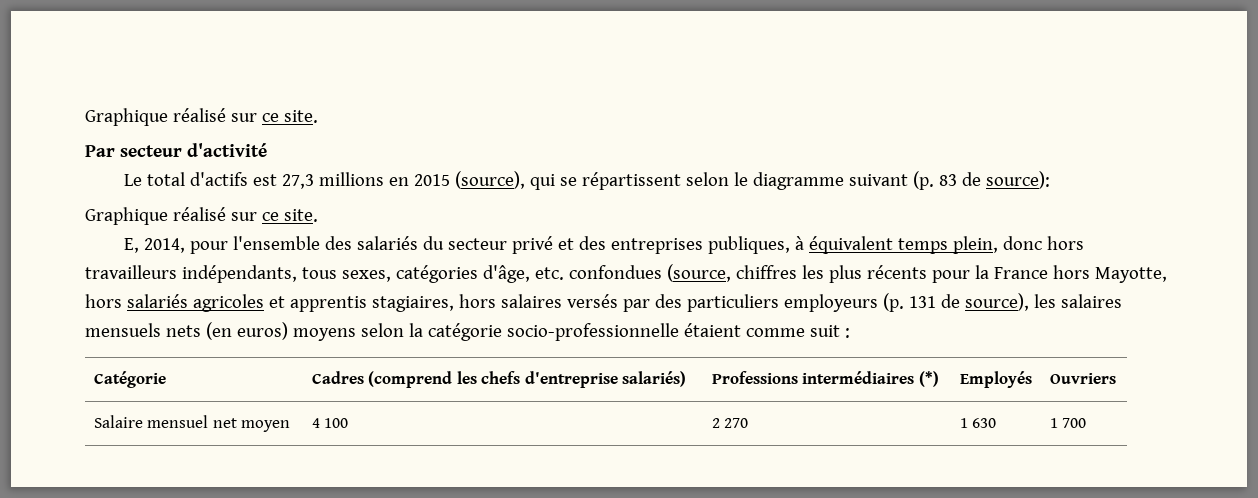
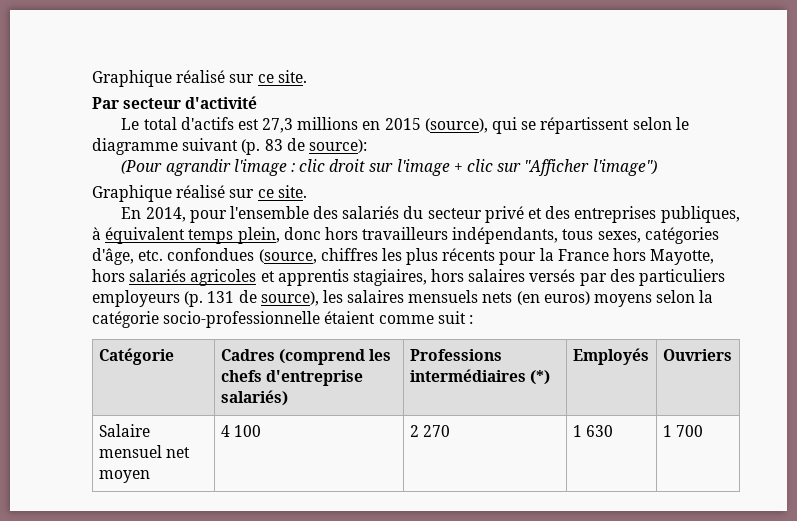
[85,207,318,225] [124,238,140,253] // Graphique réalisé sur ce site. // E, -> [121,159,657,176] [92,185,307,202] [121,207,142,219] // (Pour agrandir l'image : clic droit sur l'image + clic sur "Afficher l'image") // Graphique réalisé sur ce site. // En

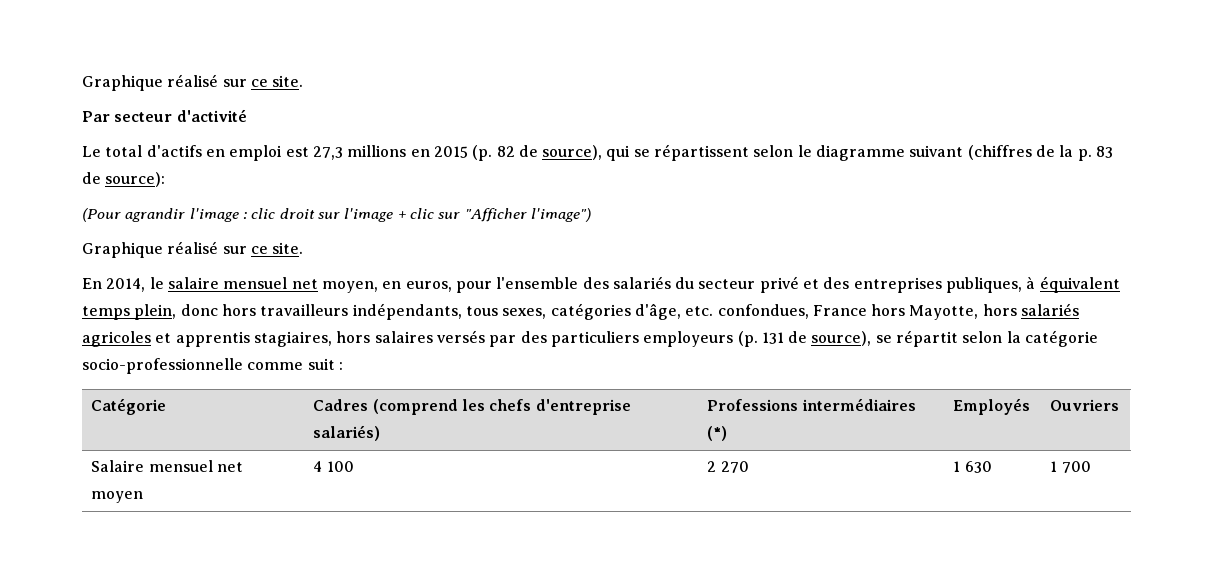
(234, 123) none -> [205,145,283,161] en emploi
[424,118,488,133] (source), -> [472,145,603,161] (p. 82 de source),
[241,139,261,155] (p. -> [967,145,1092,161] (chiffres de la p.
(186, 214) none -> [149,277,452,293] le salaire mensuel net moyen, en euros,
[167,248,554,265] confondues (source, chiffres les plus récents pour la -> [717,304,809,319] confondues,
[322,290,653,307] les salaires mensuels nets (en euros) moyens -> [875,330,959,347] se répartit
[324,311,376,324] étaient -> (243, 366) none

